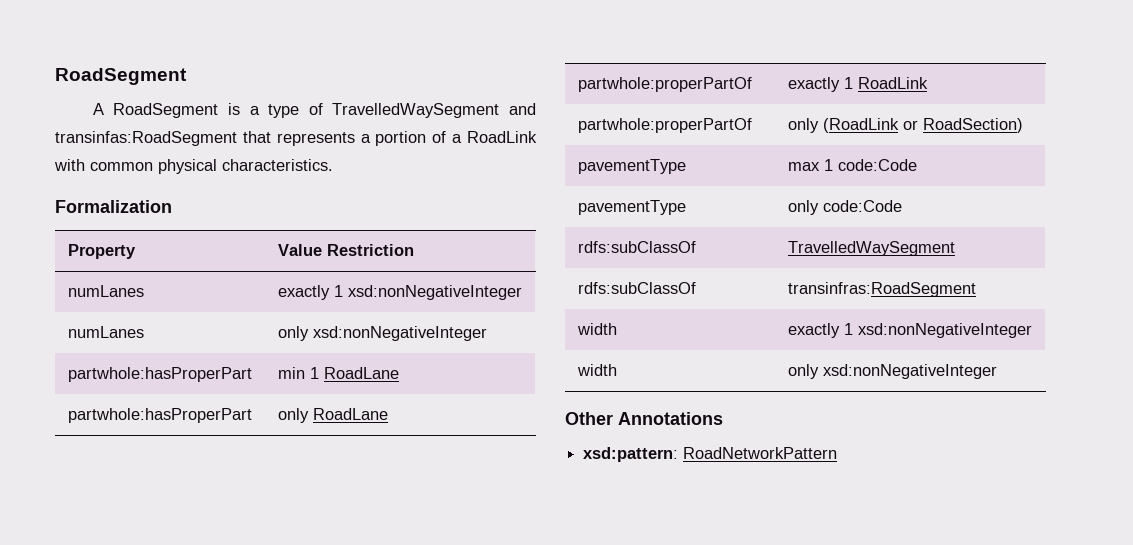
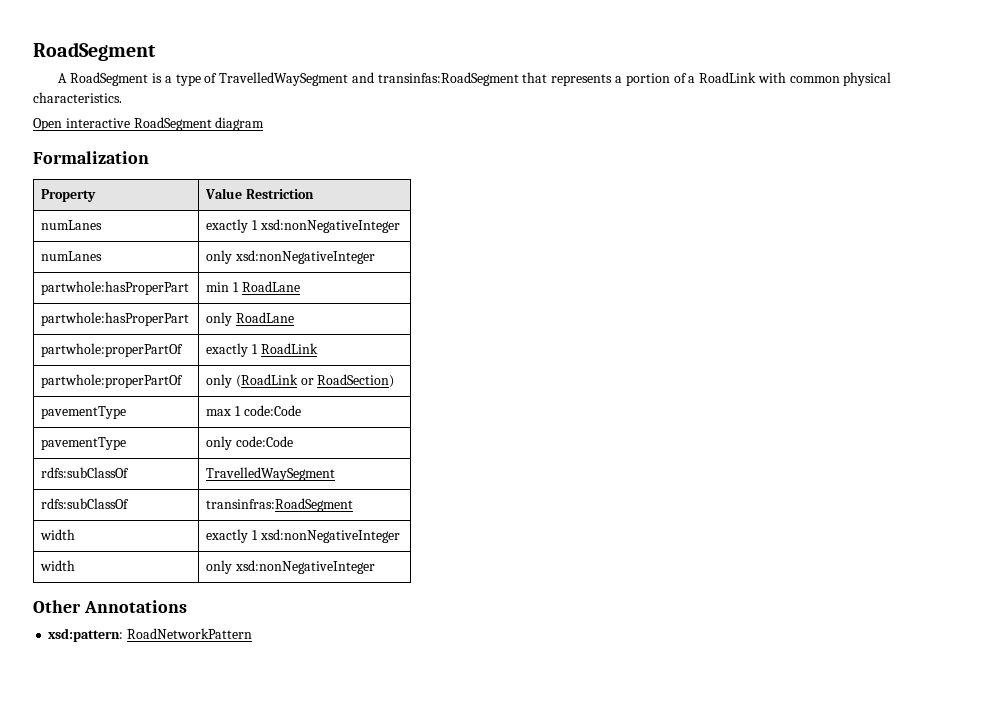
(333, 165) none -> [33,117,265,131] // Open interactive RoadSegment diagram

